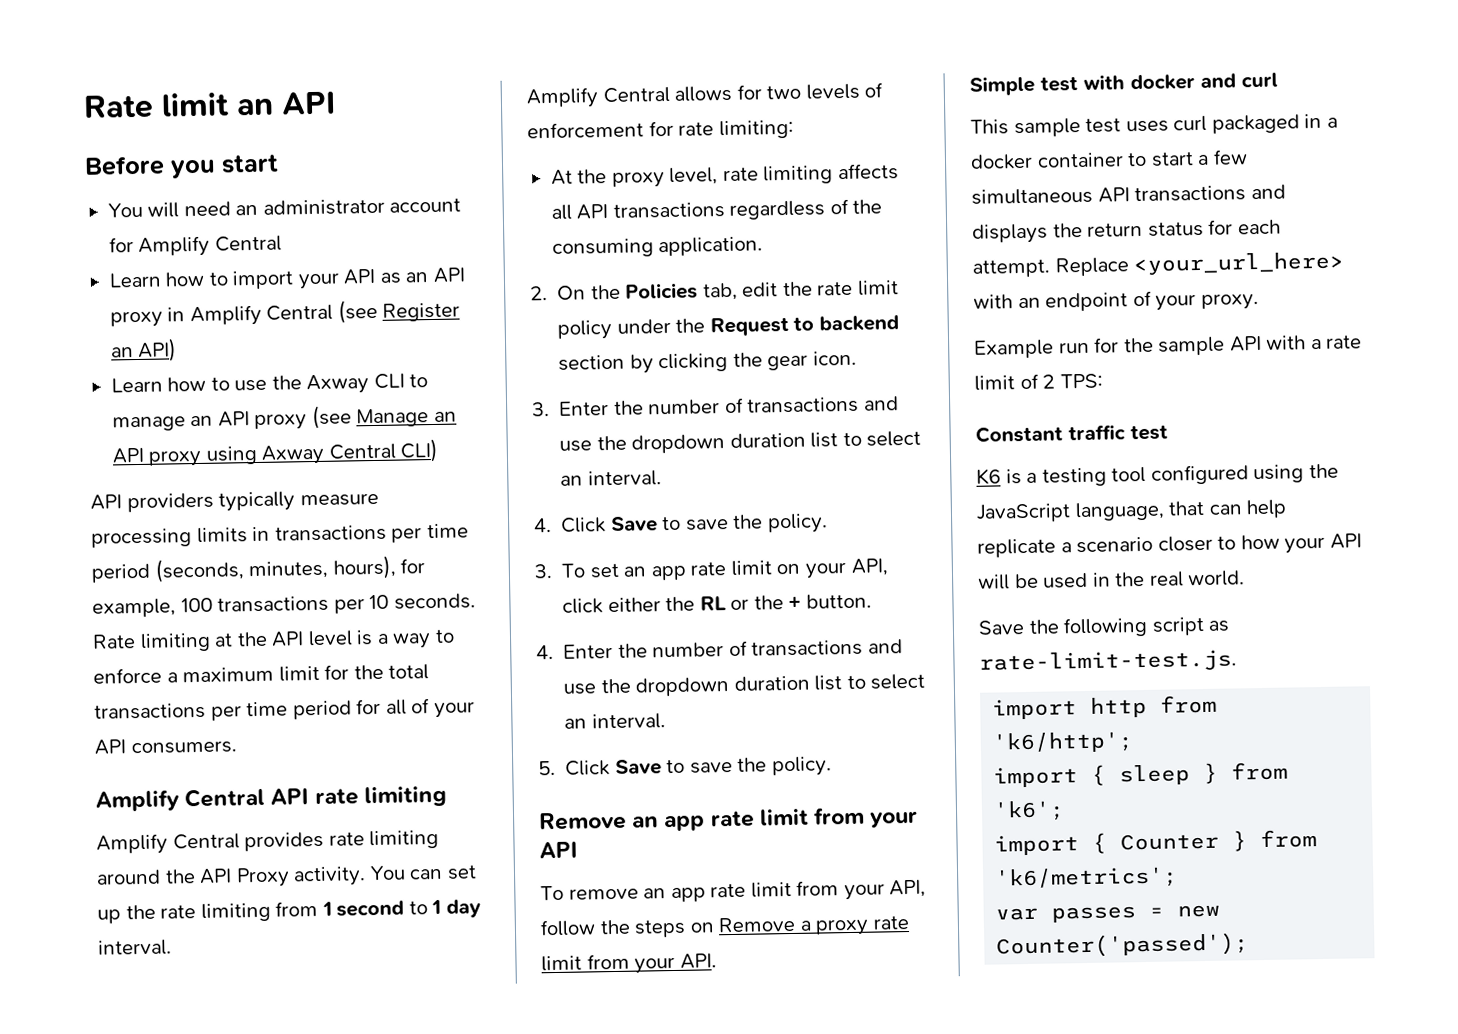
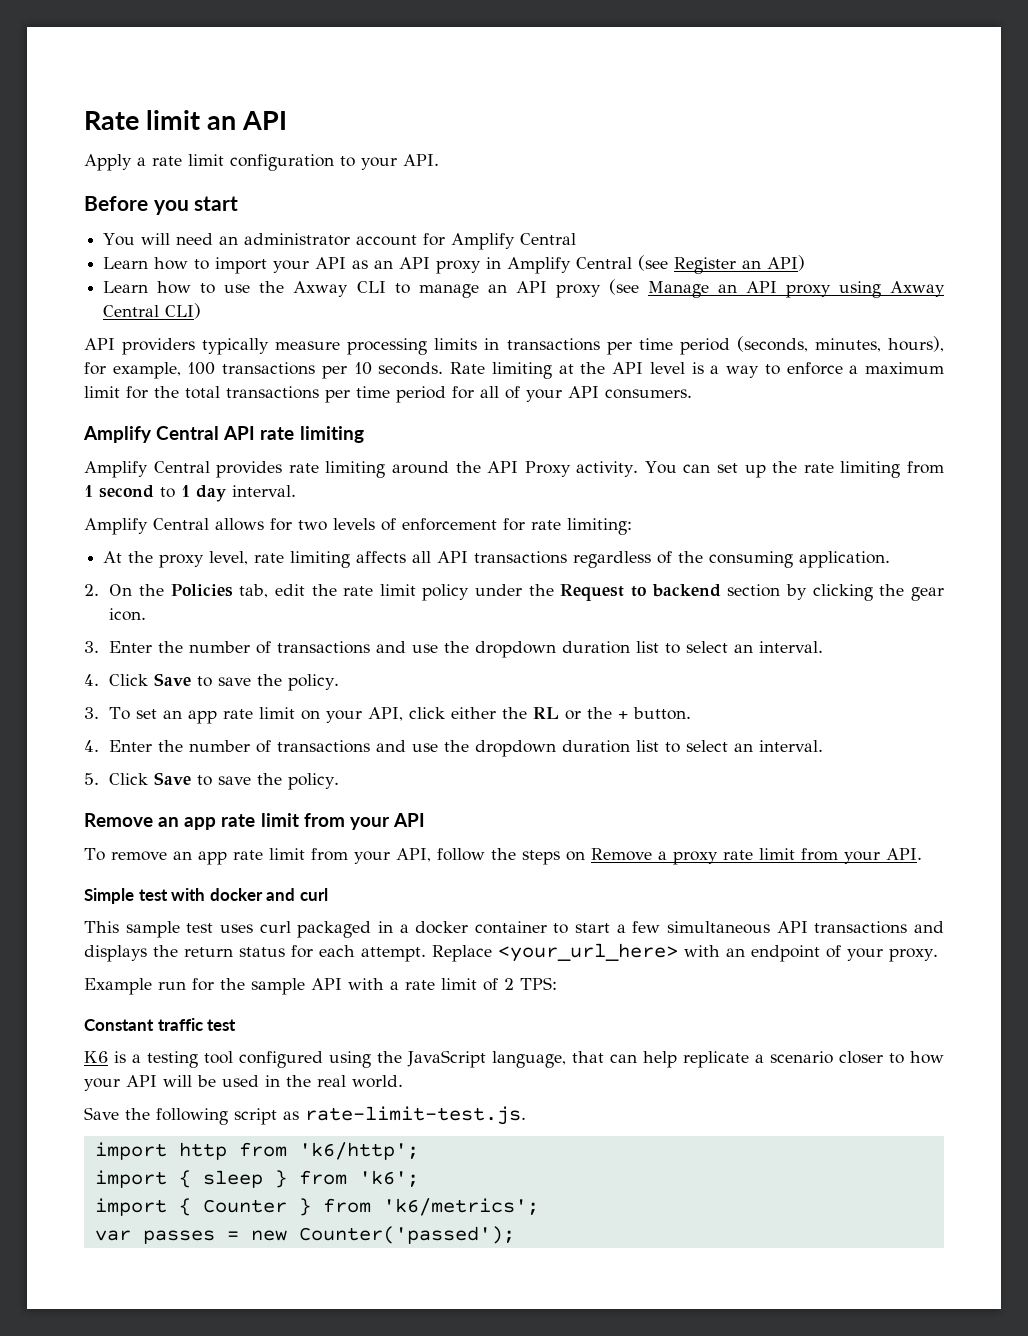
(336, 103) none -> [84,154,439,171] // Apply a rate limit configuration to your API.

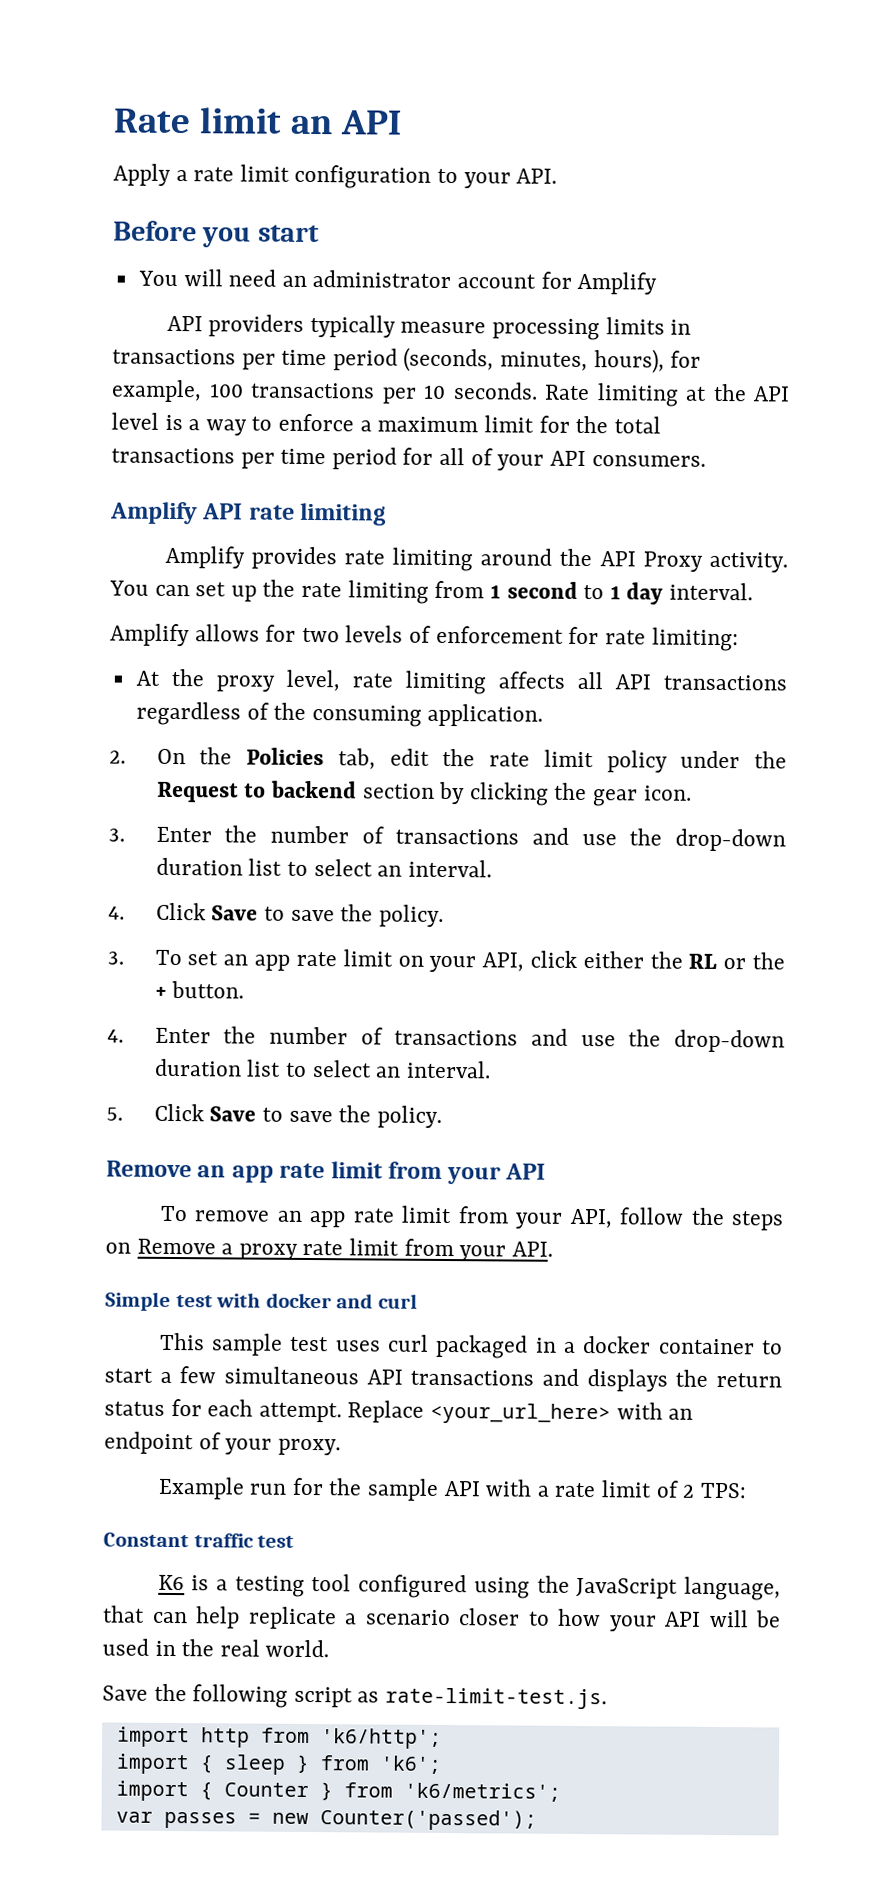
[520,233,577,245] [103,255,806,274] [103,279,945,298] [103,303,202,319] Central // Learn how to import your API as an API proxy in Amplify Central (see Register an API) // Learn how to use the Axway CLI to manage an API proxy (see Manage an API proxy using Axway Central CLI) -> (658, 283) none
[156,426,220,440] Central -> (198, 513) none
[153,461,210,473] Central -> (245, 557) none
[153,518,209,530] Central -> (190, 635) none
[475,641,557,658] dropdown -> [675,828,786,852] drop-down
[475,740,557,757] dropdown -> [674,1029,785,1053] drop-down

